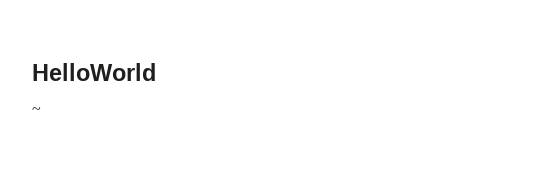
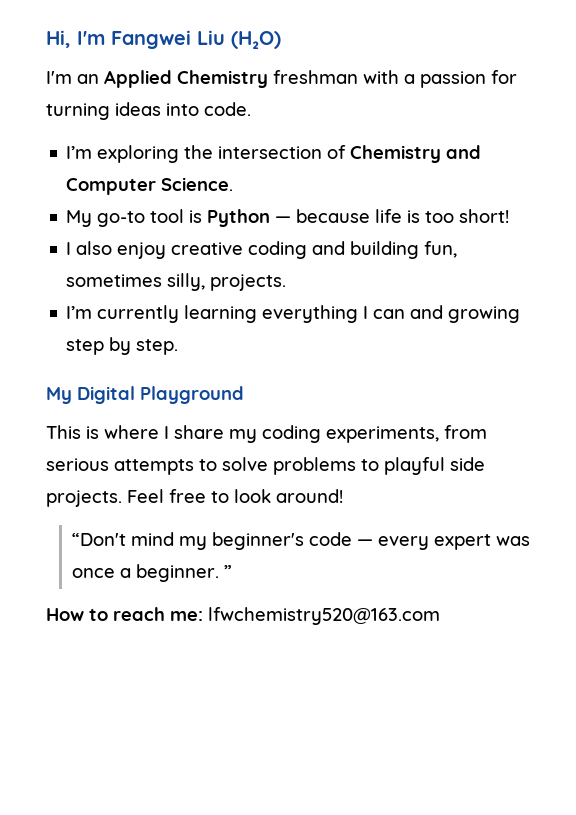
[32,63,156,81] [32,107,41,114] HelloWorld // ~ -> [46,30,281,49] [46,70,517,88] [46,102,251,120] [66,145,482,163] [66,177,234,195] [66,209,510,227] [66,241,458,259] [66,273,287,291] [66,305,521,323] [66,337,179,355] [46,386,244,404] [46,425,487,443] [46,457,485,475] [46,489,343,507] [71,532,530,550] [71,564,232,582] [46,607,440,625] Hi, I'm Fangwei Liu (H₂O) // I'm an Applied Chemistry freshman with a passion for turning ideas into code. // I’m exploring the intersection of Chemistry and Computer Science. // My go-to tool is Python — because life is too short! // I also enjoy creative coding and building fun, sometimes silly, projects. // I’m currently learning everything I can and growing step by step. // My Digital Playground // This is where I share my coding experiments, from serious attempts to solve problems to playful side projects. Feel free to look around! // “Don't mind my beginner's code — every expert was once a beginner. ” // How to reach me: lfwchemistry520@163.com

